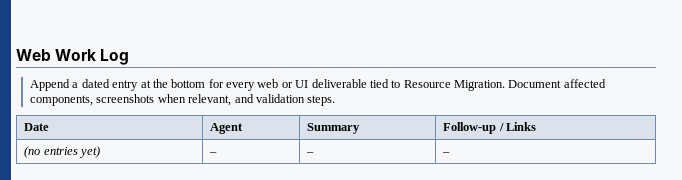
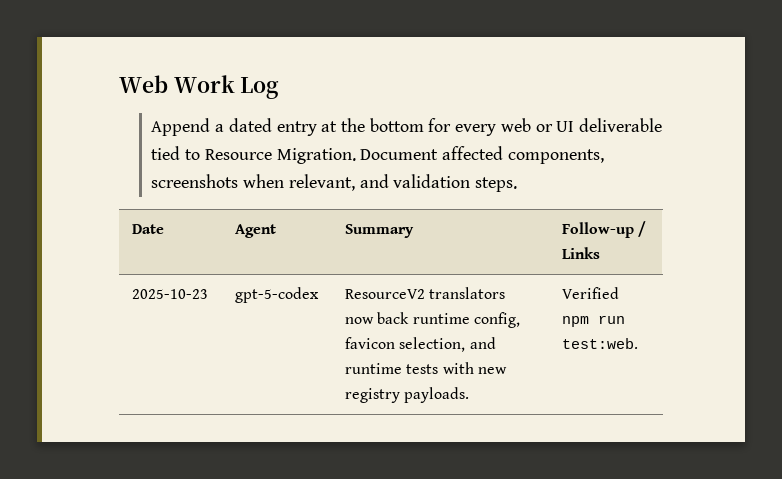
[24,146,100,158] [209,152,218,155] [306,152,315,155] [442,152,451,155] (no entries yet) | – | – | – -> [132,289,209,299] [235,287,320,303] [345,287,506,299] [345,312,520,328] [345,337,496,352] [345,362,507,374] [345,387,470,403] [562,287,620,299] [562,315,626,327] [562,338,639,349] 2025-10-23 | gpt-5-codex | ResourceV2 translators now back runtime config, favicon selection, and runtime tests with new registry payloads. | Verified npm run test:web.

